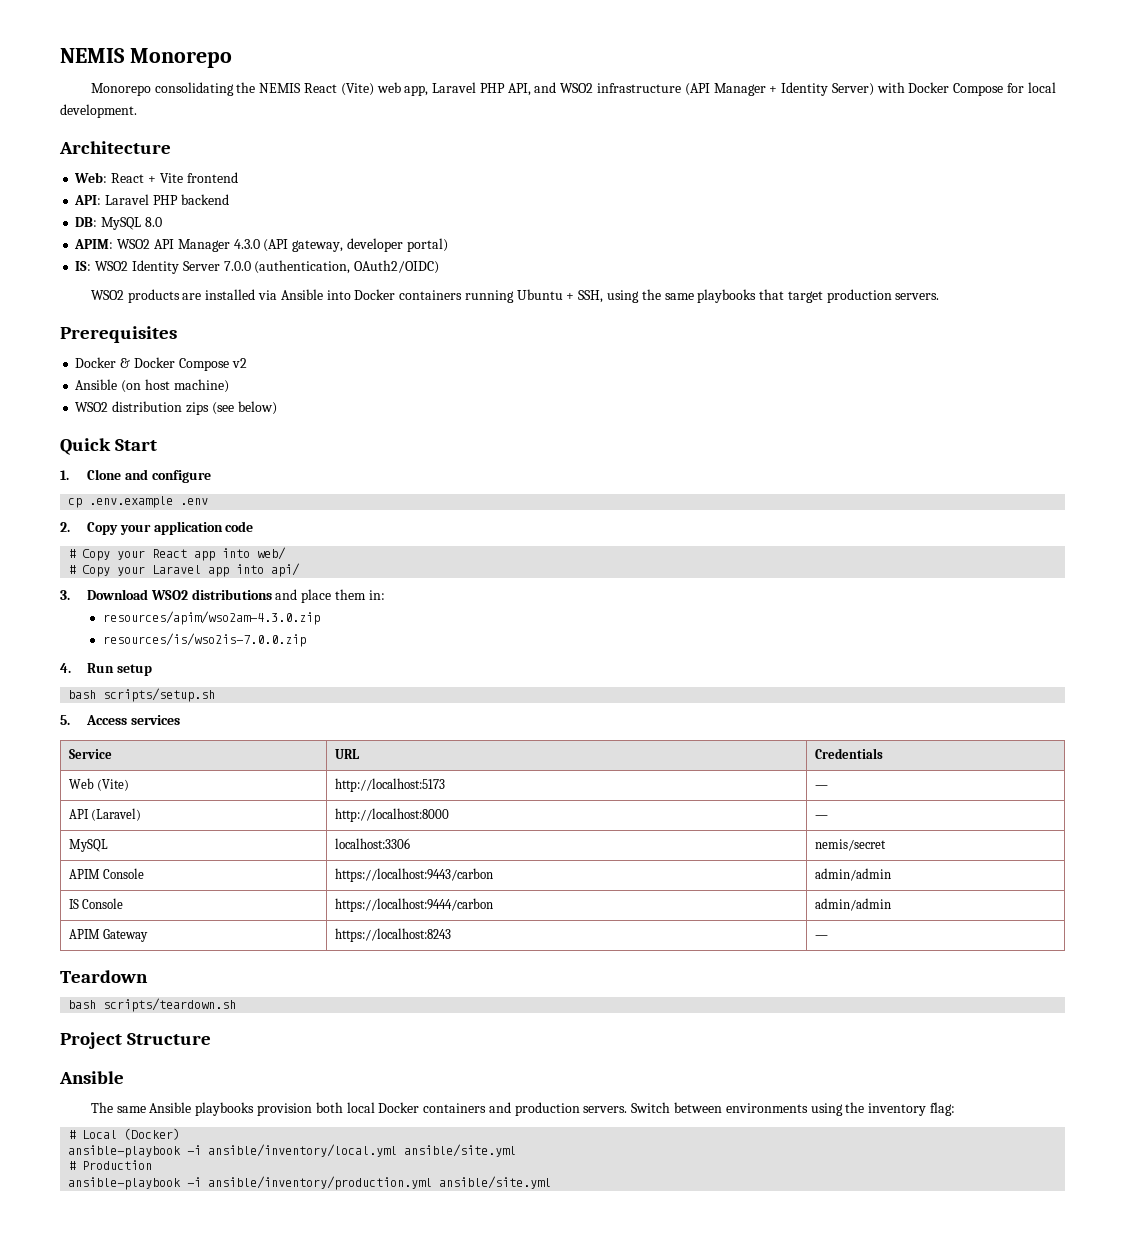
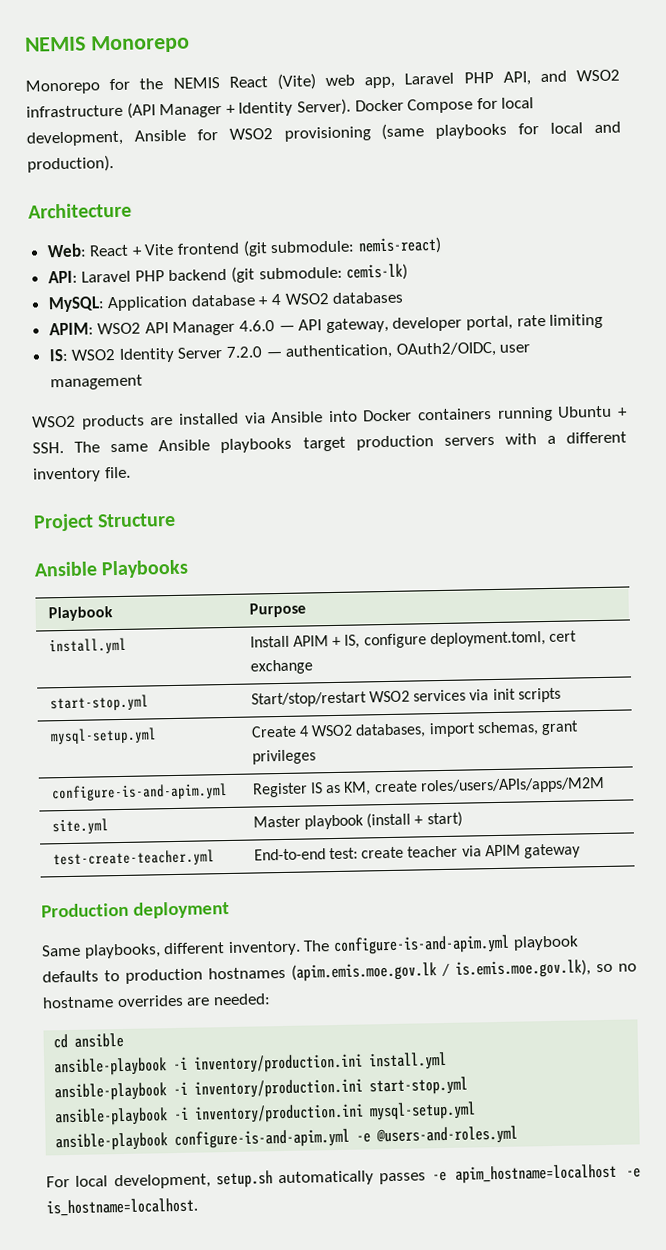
[154,82,234,96] consolidating -> [109,78,131,91] for
[831,82,905,96] Server) with -> [296,98,351,116] Server).
[60,104,137,118] development. -> [26,121,621,147] [27,155,114,173] development, Ansible for WSO2 provisioning (same playbooks for local and production).
(238, 177) none -> [242,236,442,257] (git submodule: nemis-react)
[75,217,162,230] [74,238,448,252] [75,260,440,274] // DB: MySQL 8.0 // APIM: WSO2 API Manager 4.3.0 (API gateway, developer portal) // IS: WSO2 Identity Server 7.0.0 (authentication, OAuth2/OIDC) -> [231,263,409,283] [47,291,404,313] [48,313,604,336] [48,341,531,363] [49,374,143,391] (git submodule: cemis-lk) // MySQL: Application database + 4 WSO2 databases // APIM: WSO2 API Manager 4.6.0 — API gateway, developer portal, rate limiting // IS: WSO2 Identity Server 7.2.0 — authentication, OAuth2/OIDC, user management
[578,289,940,303] [60,326,177,343] [75,357,247,371] [75,379,229,393] [75,401,277,415] [60,438,158,455] [60,469,211,483] [68,496,209,508] [60,521,254,535] [68,547,287,561] [68,563,301,577] [60,589,385,603] [102,611,320,625] [102,633,306,647] [60,663,152,676] [68,688,216,702] [60,715,180,725] [68,749,112,759] [334,749,359,759] [814,748,883,759] [68,778,130,791] [334,778,445,792] [814,785,828,789] [68,808,142,821] [334,808,449,822] [814,815,828,819] [68,839,108,852] [334,838,410,849] [814,839,886,851] [68,868,145,879] [334,868,493,882] [814,868,891,881] [68,898,124,909] [334,898,493,912] [814,898,891,911] [68,929,149,942] [334,928,451,942] [814,935,828,939] [60,970,148,983] [68,998,237,1012] [60,1032,212,1049] [59,1071,124,1084] [90,1102,955,1116] [68,1128,181,1140] [68,1144,517,1158] [68,1160,153,1170] [68,1176,552,1190] SSH, using the same playbooks that target production servers. // Prerequisites // Docker & Docker Compose v2 // Ansible (on host machine) // WSO2 distribution zips (see below) // Quick Start // 1. Clone and configure // cp .env.example .env // 2. Copy your application code // # Copy your React app into web/ // # Copy your Laravel app into api/ // 3. Download WSO2 distributions and place them in: // resources/apim/wso2am-4.3.0.zip // resources/is/wso2is-7.0.0.zip // 4. Run setup // bash scripts/setup.sh // 5. Access services // Service | URL | Credentials // Web (Vite) | http://localhost:5173 | — // API (Laravel) | http://localhost:8000 | — // MySQL | localhost:3306 | nemis/secret // APIM Console | https://localhost:9443/carbon | admin/admin // IS Console | https://localhost:9444/carbon | admin/admin // APIM Gateway | https://localhost:8243 | — // Teardown // bash scripts/teardown.sh // Project Structure // Ansible // The same Ansible playbooks provision both local Docker containers and production servers. Switch between environments using the inventory flag: // # Local (Docker) // ansible-playbook -i ansible/inventory/local.yml ansible/site.yml // # Production // ansible-playbook -i ansible/inventory/production.yml ansible/site.yml -> [32,431,628,454] [33,466,131,483] [33,512,177,532] [34,559,190,579] [47,606,113,622] [248,602,306,618] [48,637,127,655] [249,630,577,649] [249,659,313,675] [49,694,149,712] [250,687,561,708] [49,727,157,745] [250,720,579,739] [251,749,316,765] [50,783,228,802] [251,776,605,798] [51,818,109,835] [252,811,463,830] [52,849,215,868] [253,843,581,861] [41,900,230,919] [41,934,579,959] [42,959,637,984] [42,993,271,1009] [53,1032,125,1049] [54,1051,448,1077] [54,1076,469,1102] [54,1101,477,1127] [55,1125,519,1152] [46,1163,642,1190] [46,1197,198,1217] SSH. The same Ansible playbooks target production servers with a different inventory file. // Project Structure // Ansible Playbooks // Playbook | Purpose // install.yml | Install APIM + IS, configure deployment.toml, cert exchange // start-stop.yml | Start/stop/restart WSO2 services via init scripts // mysql-setup.yml | Create 4 WSO2 databases, import schemas, grant privileges // configure-is-and-apim.yml | Register IS as KM, create roles/users/APIs/apps/M2M // site.yml | Master playbook (install + start) // test-create-teacher.yml | End-to-end test: create teacher via APIM gateway // Production deployment // Same playbooks, different inventory. The configure-is-and-apim.yml playbook defaults to production hostnames (apim.emis.moe.gov.lk / is.emis.moe.gov.lk), so no hostname overrides are needed: // cd ansible // ansible-playbook -i inventory/production.ini install.yml // ansible-playbook -i inventory/production.ini start-stop.yml // ansible-playbook -i inventory/production.ini mysql-setup.yml // ansible-playbook configure-is-and-apim.yml -e @users-and-roles.yml // For local development, setup.sh automatically passes -e apim_hostname=localhost -e is_hostname=localhost.

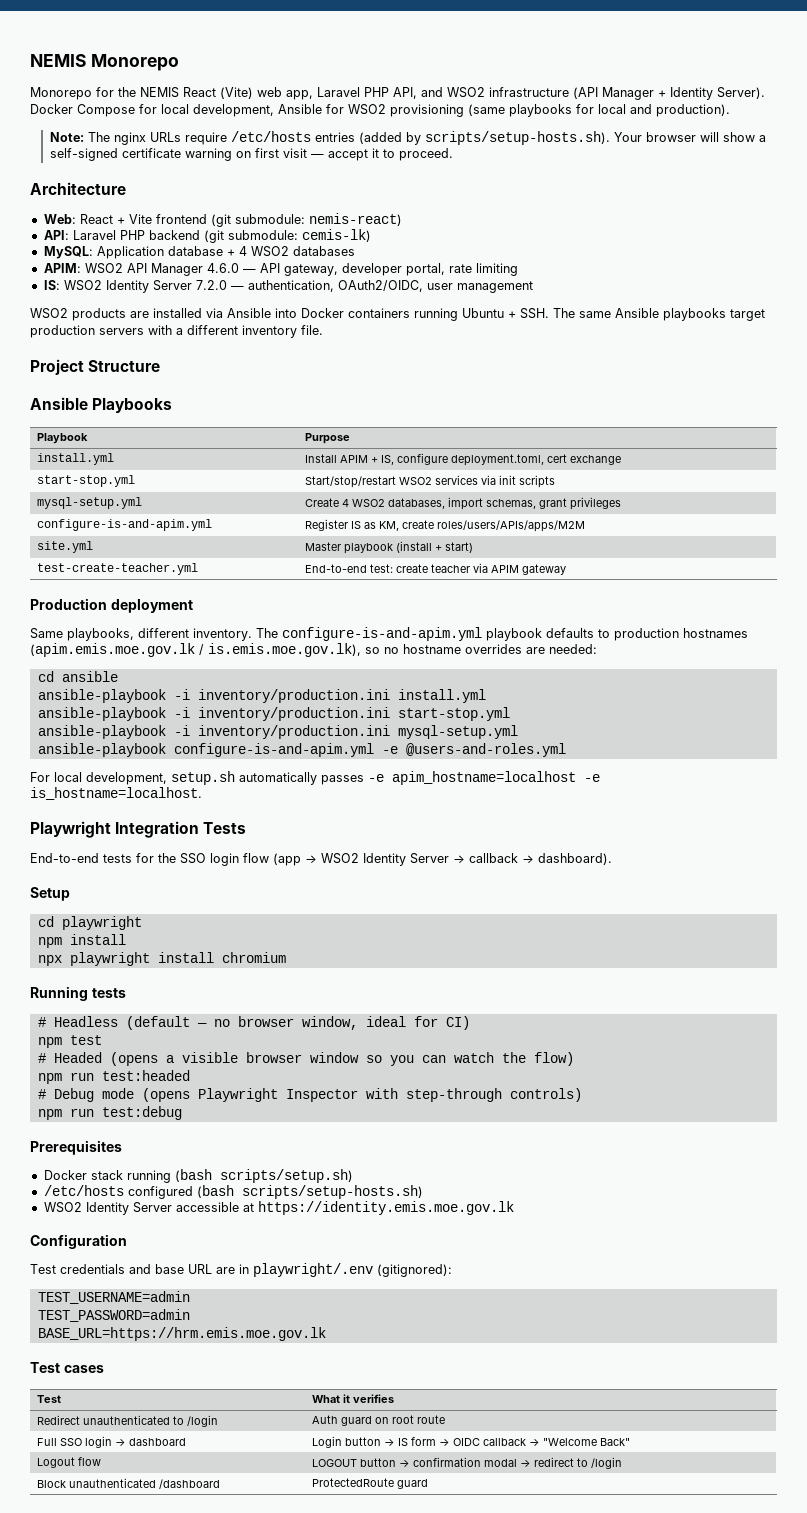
(114, 164) none -> [49,131,766,145] [49,148,453,161] // Note: The nginx URLs require /etc/hosts entries (added by scripts/setup-hosts.sh). Your browser will show a self-signed certificate warning on first visit — accept it to proceed.
(198, 1207) none -> [30,821,247,838] [30,853,612,866] [30,887,70,901] [37,916,142,930] [37,934,126,948] [37,952,286,966] [30,986,126,1001] [37,1016,470,1030] [37,1035,102,1048] [37,1052,574,1066] [37,1070,190,1084] [37,1088,582,1102] [37,1106,182,1120] [30,1140,122,1155] [43,1169,353,1183] [43,1185,423,1199] [43,1201,514,1215] [30,1234,127,1249] [30,1263,452,1277] [37,1291,190,1304] [37,1309,190,1322] [37,1327,326,1341] [30,1362,104,1373] [36,1395,61,1403] [311,1394,394,1403] [36,1415,218,1427] [311,1415,445,1426] [36,1436,186,1448] [311,1436,630,1448] [36,1457,101,1468] [311,1457,622,1469] [36,1478,220,1489] [311,1478,428,1489] // Playwright Integration Tests // End-to-end tests for the SSO login flow (app → WSO2 Identity Server → callback → dashboard). // Setup // cd playwright // npm install // npx playwright install chromium // Running tests // # Headless (default — no browser window, ideal for CI) // npm test // # Headed (opens a visible browser window so you can watch the flow) // npm run test:headed // # Debug mode (opens Playwright Inspector with step-through controls) // npm run test:debug // Prerequisites // Docker stack running (bash scripts/setup.sh) // /etc/hosts configured (bash scripts/setup-hosts.sh) // WSO2 Identity Server accessible at https://identity.emis.moe.gov.lk // Configuration // Test credentials and base URL are in playwright/.env (gitignored): // TEST_USERNAME=admin // TEST_PASSWORD=admin // BASE_URL=https://hrm.emis.moe.gov.lk // Test cases // Test | What it verifies // Redirect unauthenticated to /login | Auth guard on root route // Full SSO login → dashboard | Login button → IS form → OIDC callback → "Welcome Back" // Logout flow | LOGOUT button → confirmation modal → redirect to /login // Block unauthenticated /dashboard | ProtectedRoute guard

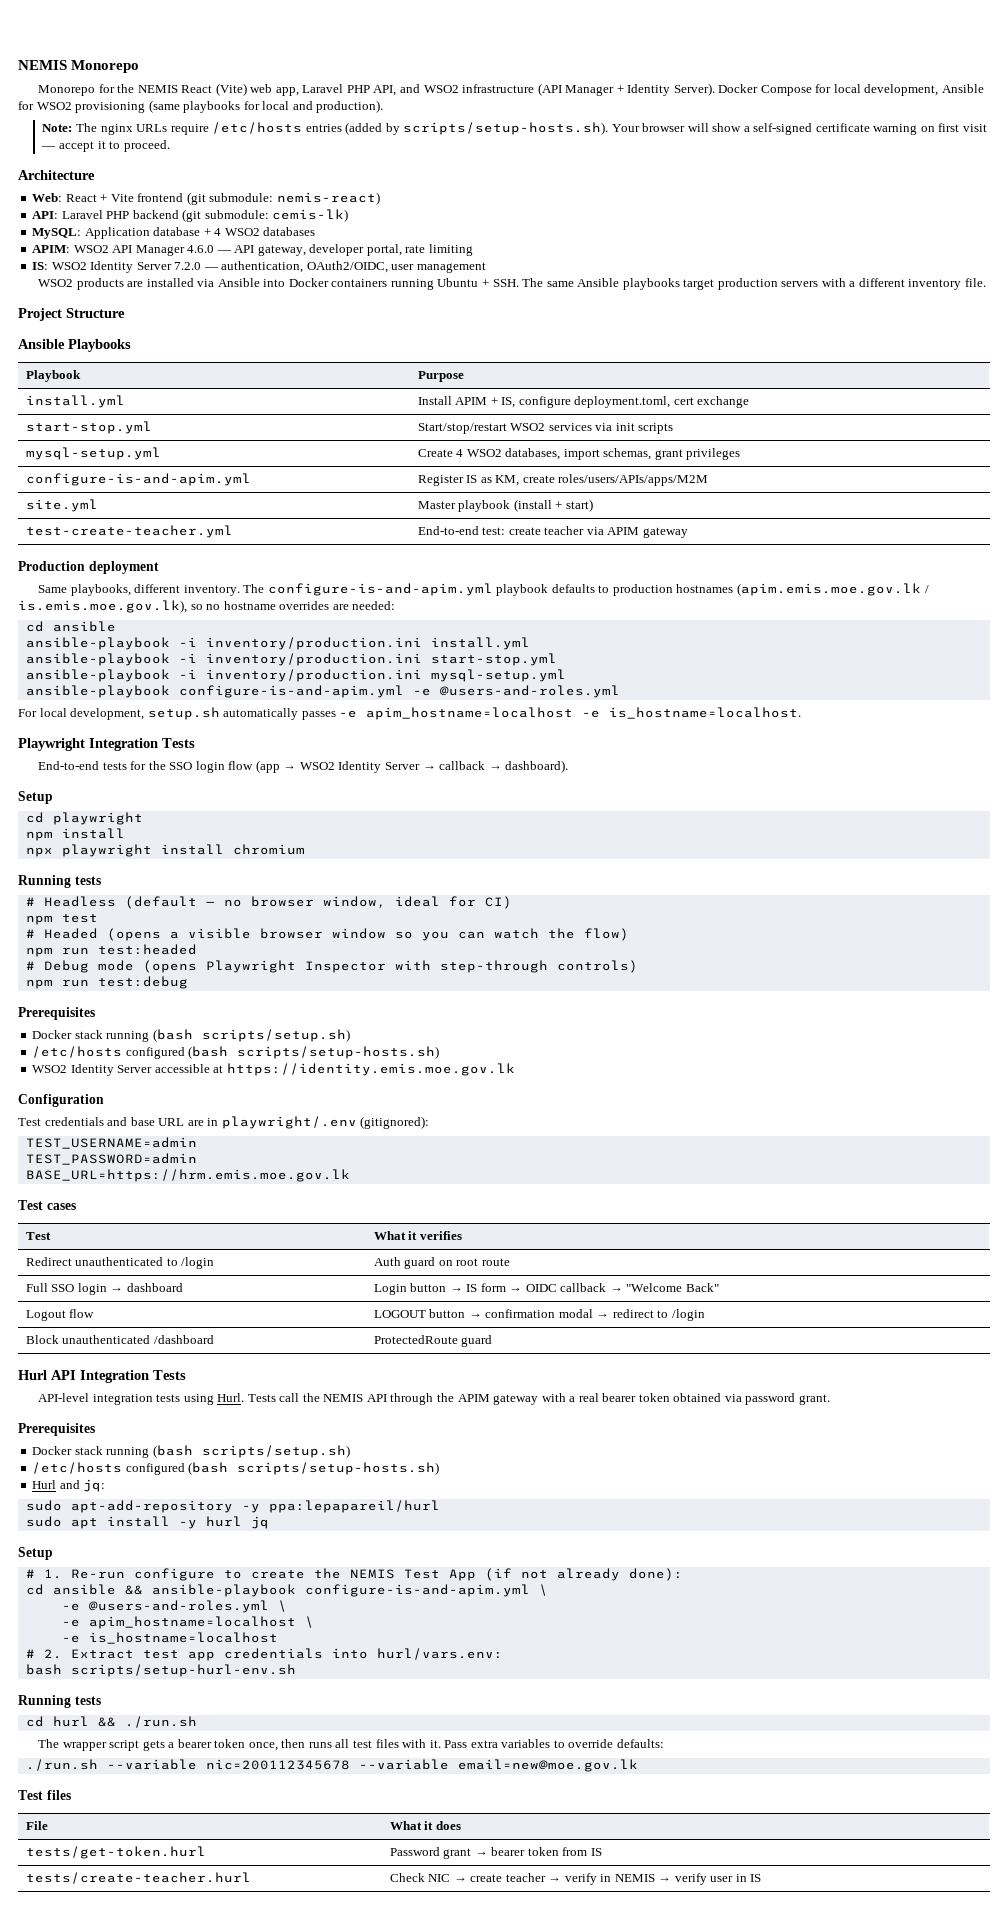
(428, 1484) none -> [18,1370,186,1383] [38,1393,830,1405] [18,1423,95,1436] [32,1445,350,1458] [32,1462,440,1475] [32,1479,106,1492] [25,1500,440,1513] [25,1516,269,1529] [18,1547,53,1560] [25,1568,683,1581] [25,1584,548,1597] [61,1600,287,1613] [61,1616,314,1629] [61,1632,278,1644] [25,1648,503,1661] [25,1664,296,1677] [18,1695,101,1708] [25,1716,197,1728] [38,1739,664,1751] [25,1759,638,1772] [18,1790,71,1800] [25,1821,48,1830] [389,1821,461,1830] [25,1846,206,1859] [389,1847,602,1859] [25,1872,251,1884] [389,1873,762,1885] // Hurl API Integration Tests // API-level integration tests using Hurl. Tests call the NEMIS API through the APIM gateway with a real bearer token obtained via password grant. // Prerequisites // Docker stack running (bash scripts/setup.sh) // /etc/hosts configured (bash scripts/setup-hosts.sh) // Hurl and jq: // sudo apt-add-repository -y ppa:lepapareil/hurl // sudo apt install -y hurl jq // Setup // # 1. Re-run configure to create the NEMIS Test App (if not already done): // cd ansible && ansible-playbook configure-is-and-apim.yml \ // -e @users-and-roles.yml \ // -e apim_hostname=localhost \ // -e is_hostname=localhost // # 2. Extract test app credentials into hurl/vars.env: // bash scripts/setup-hurl-env.sh // Running tests // cd hurl && ./run.sh // The wrapper script gets a bearer token once, then runs all test files with it. Pass extra variables to override defaults: // ./run.sh --variable nic=200112345678 --variable email=new@moe.gov.lk // Test files // File | What it does // tests/get-token.hurl | Password grant → bearer token from IS // tests/create-teacher.hurl | Check NIC → create teacher → verify in NEMIS → verify user in IS

